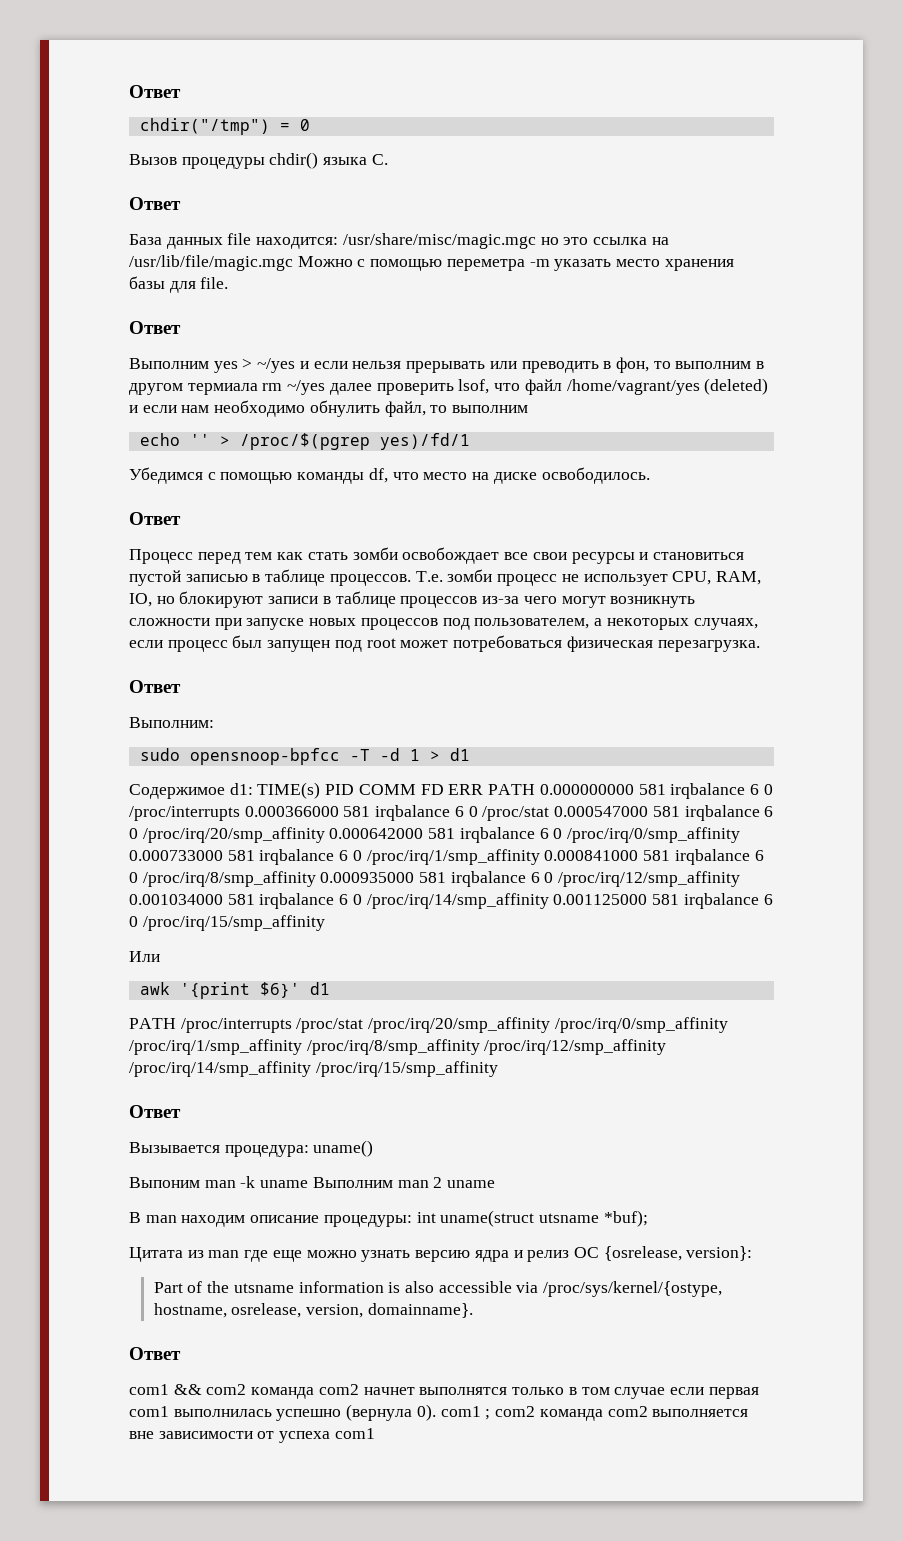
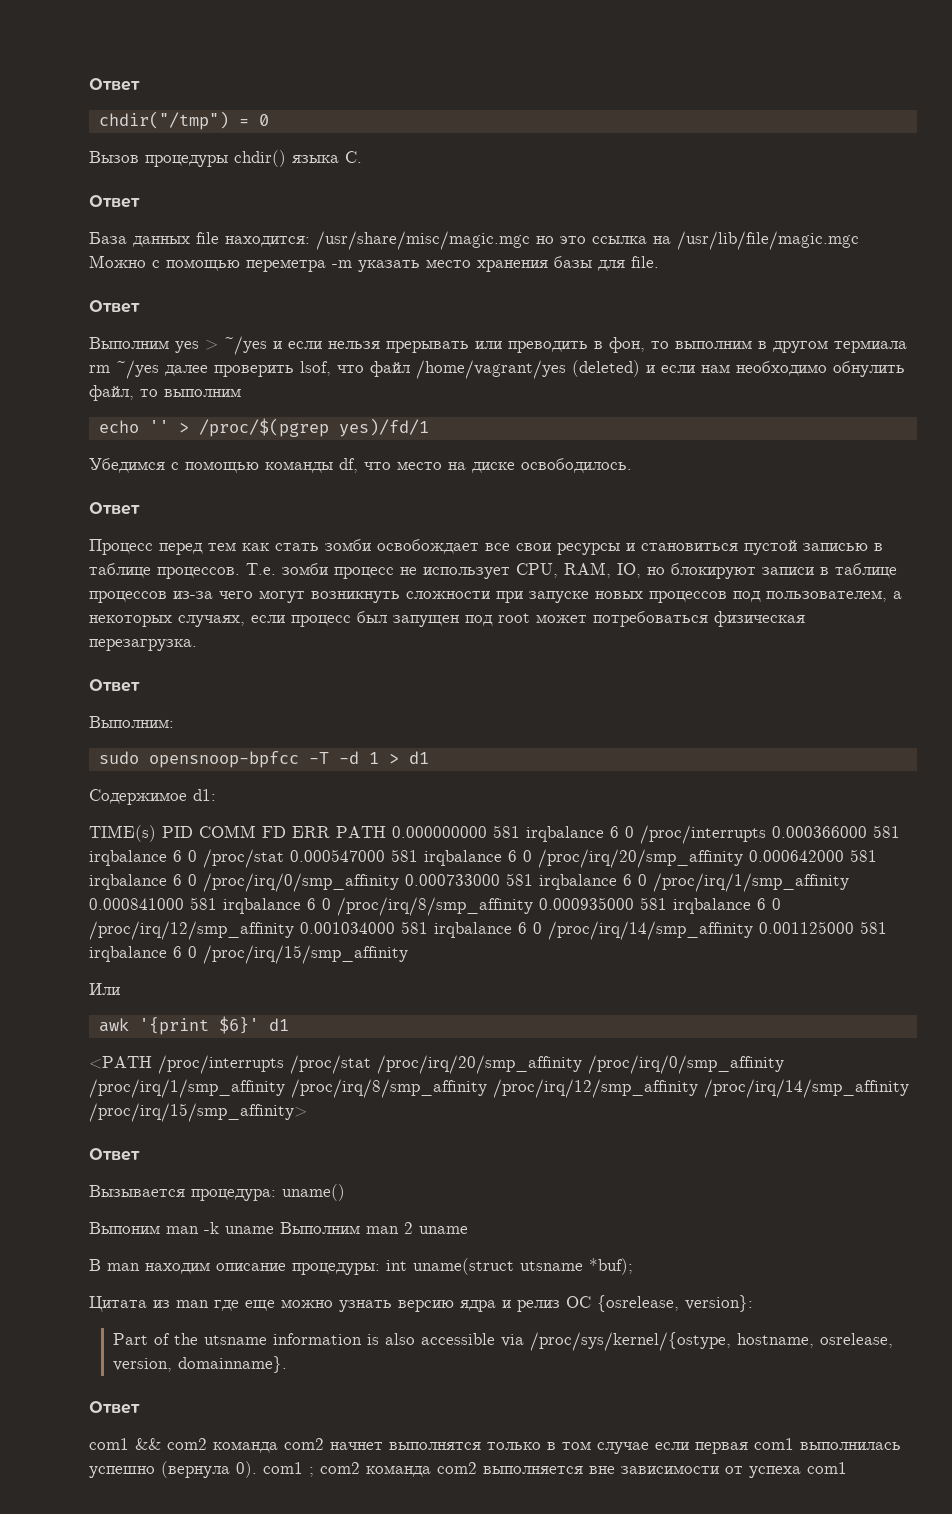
(253, 789) none -> (216, 795) //
[129,1018,176,1029] PATH -> [89,1056,152,1069] <PATH
[315,1061,498,1077] /proc/irq/15/smp_affinity -> [89,1103,307,1122] /proc/irq/15/smp_affinity>

